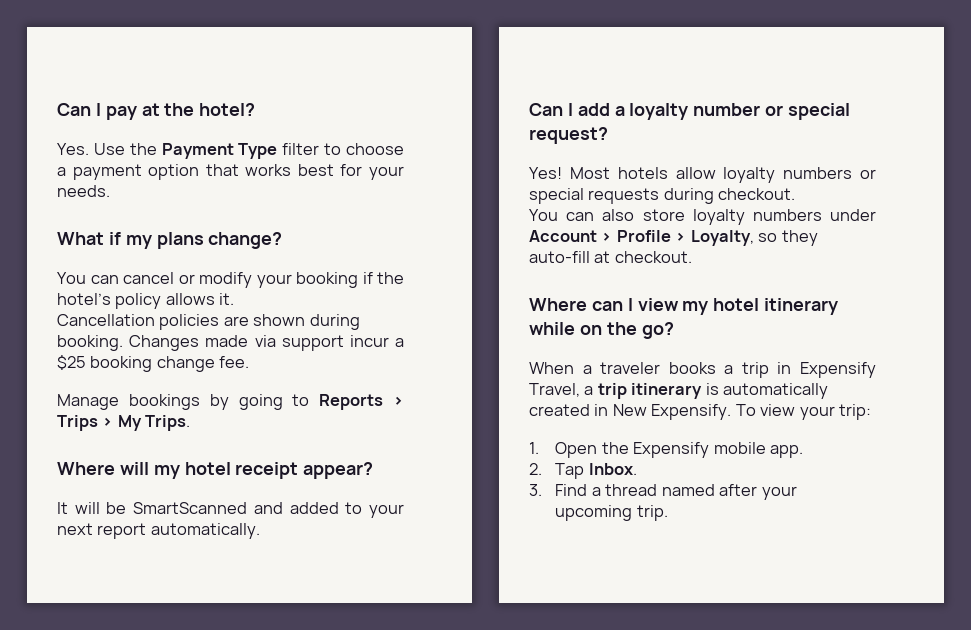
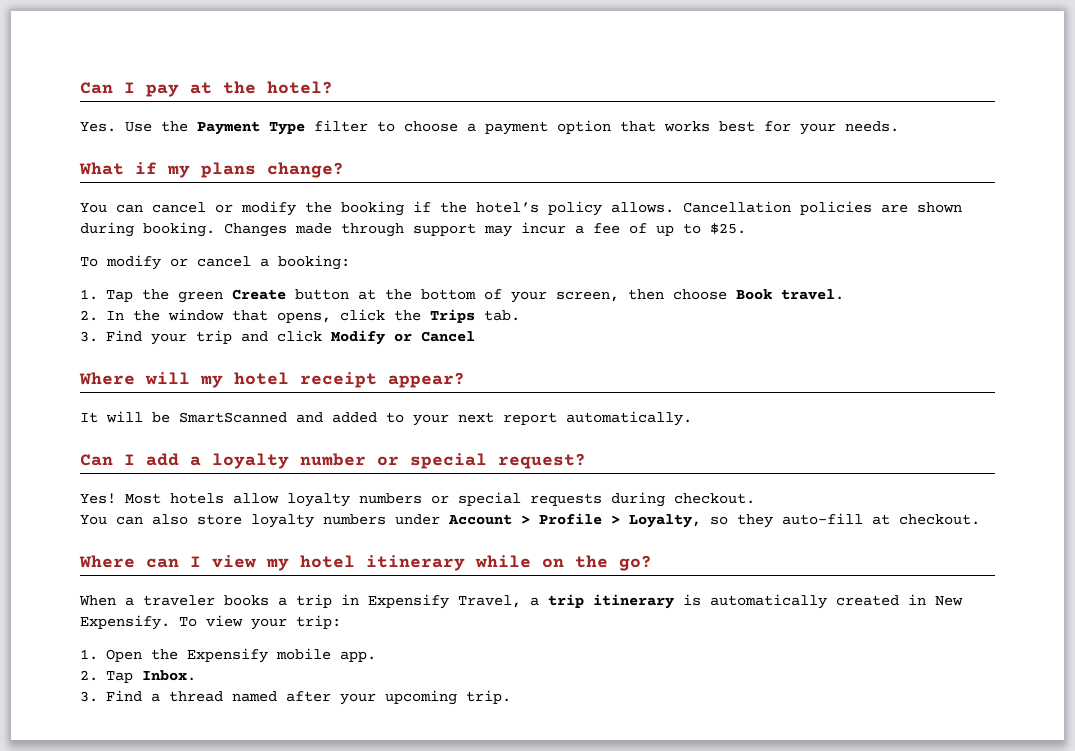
[256,274,292,288] your -> [305,202,332,213] the
[165,293,235,305] allows it. // -> [611,202,674,213] allows.
[254,335,404,351] [57,355,250,372] [57,394,404,410] [57,415,191,431] via support incur a $25 booking change fee. // Manage bookings by going to Reports > Trips > My Trips. -> [341,222,746,237] [80,255,350,270] [80,289,844,303] [80,309,520,323] [80,330,475,345] through support may incur a fee of up to $25. // To modify or cancel a booking: // 1. Tap the green Create button at the bottom of your screen, then choose Book travel. // 2. In the window that opens, click the Trips tab. // 3. Find your trip and click Modify or Cancel

